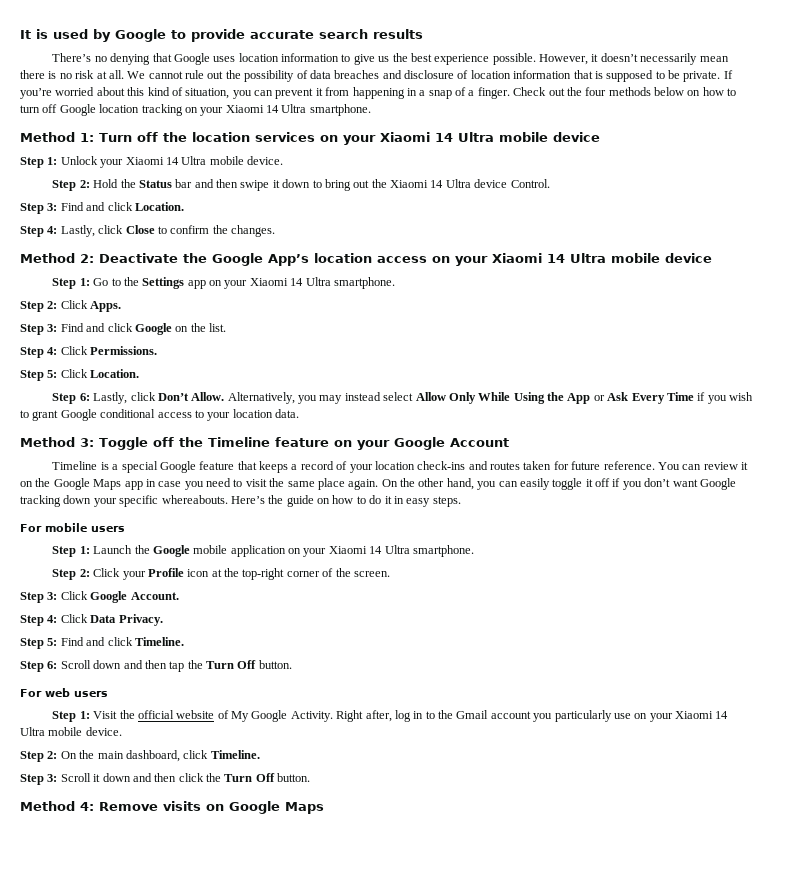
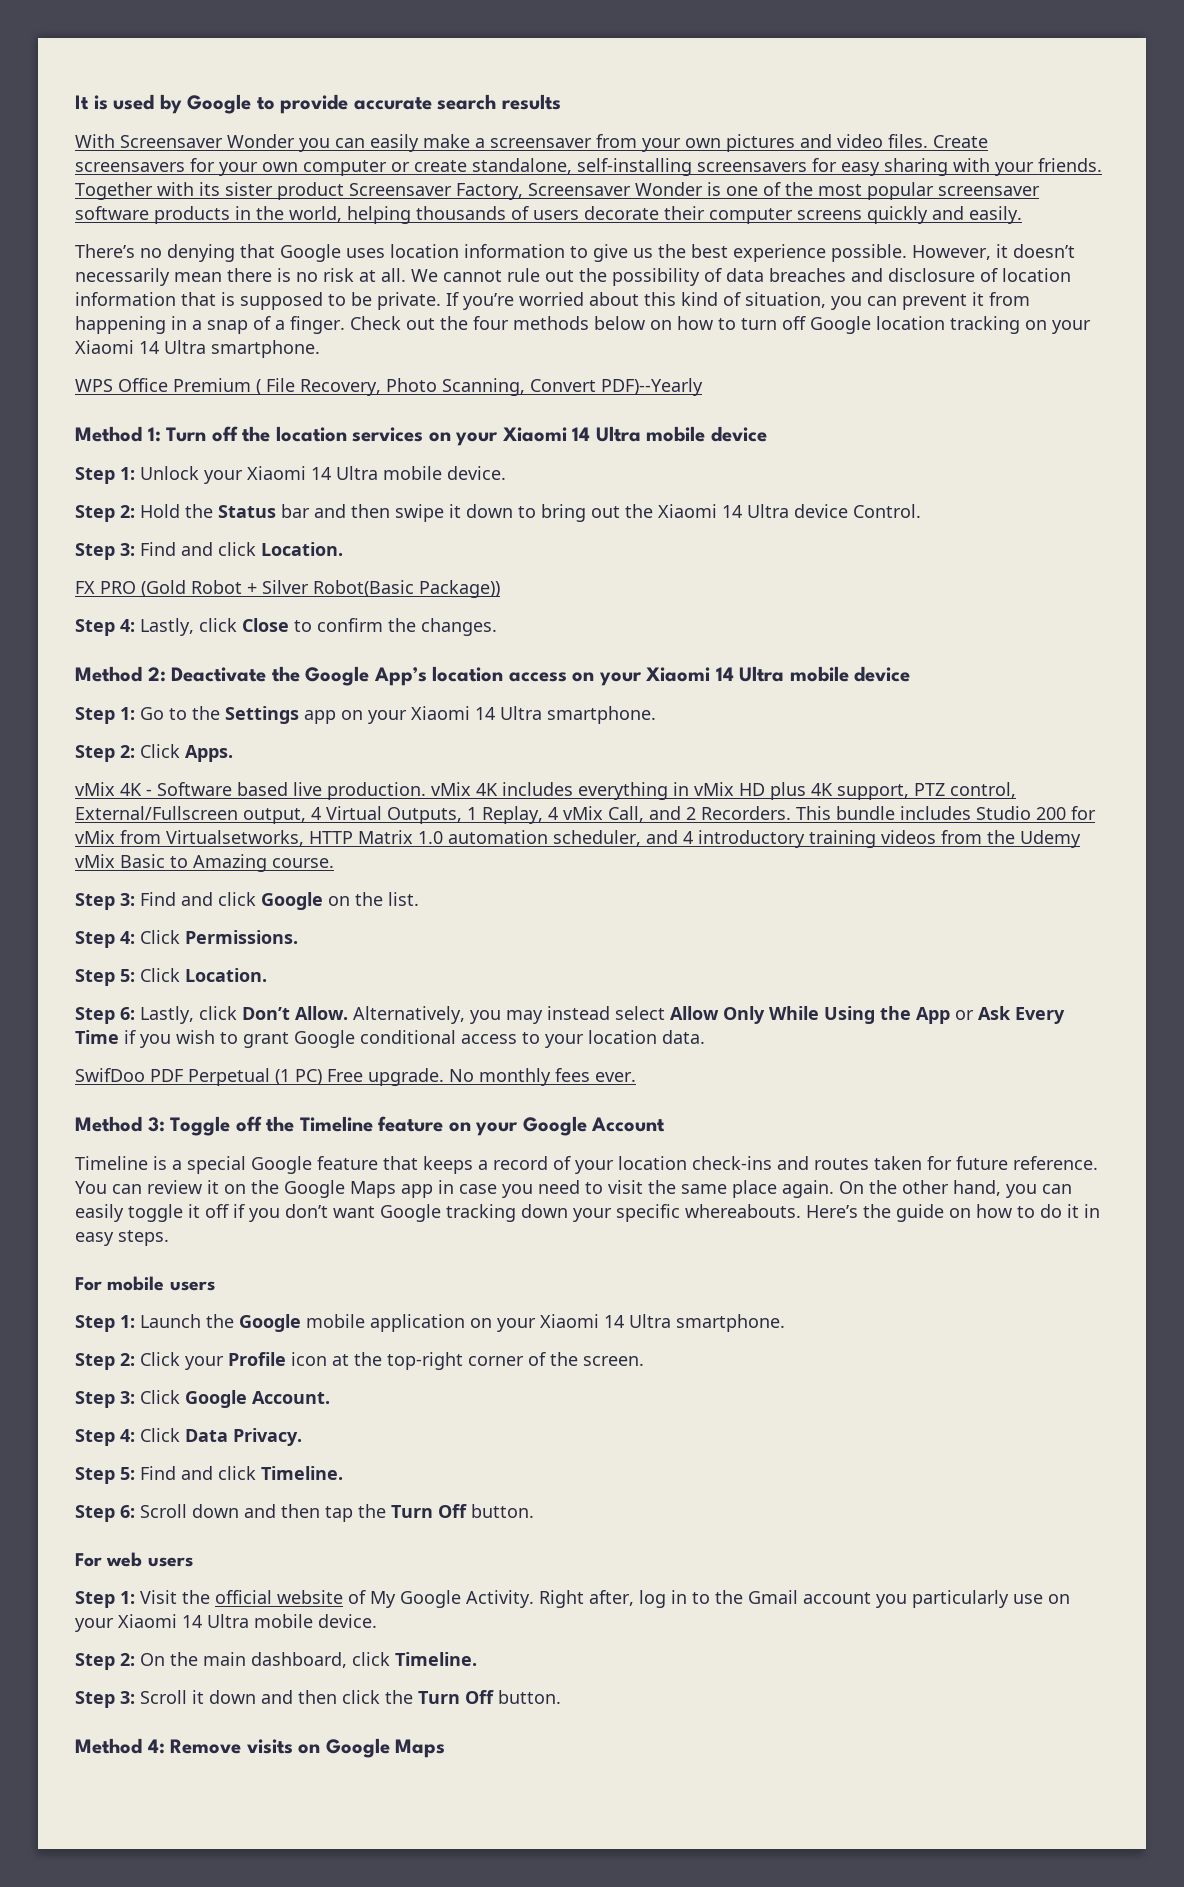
(423, 34) none -> [75,134,988,152] [75,158,1102,176] [75,182,1040,200] [75,206,1022,224] // With Screensaver Wonder you can easily make a screensaver from your own pictures and video files. Create screensavers for your own computer or create standalone, self-installing screensavers for easy sharing with your friends. Together with its sister product Screensaver Factory, Screensaver Wonder is one of the most popular screensaver software products in the world, helping thousands of users decorate their computer screens quickly and easily.
(371, 110) none -> [75,378,703,396] // WPS Office Premium ( File Recovery, Photo Scanning, Convert PDF)--Yearly
(184, 206) none -> [75,580,500,598] // FX PRO (Gold Robot + Silver Robot(Basic Package))
(122, 306) none -> [75,782,1016,800] [75,806,1096,824] [75,830,1081,848] [75,854,334,872] // vMix 4K - Software based live production. vMix 4K includes everything in vMix HD plus 4K support, PTZ control, External/Fullscreen output, 4 Virtual Outputs, 1 Replay, 4 vMix Call, and 2 Recorders. This bundle includes Studio 200 for vMix from Virtualsetworks, HTTP Matrix 1.0 automation scheduler, and 4 introductory training videos from the Udemy vMix Basic to Amazing course.
(299, 413) none -> [75,1068,636,1086] // SwifDoo PDF Perpetual (1 PC) Free upgrade. No monthly fees ever.

